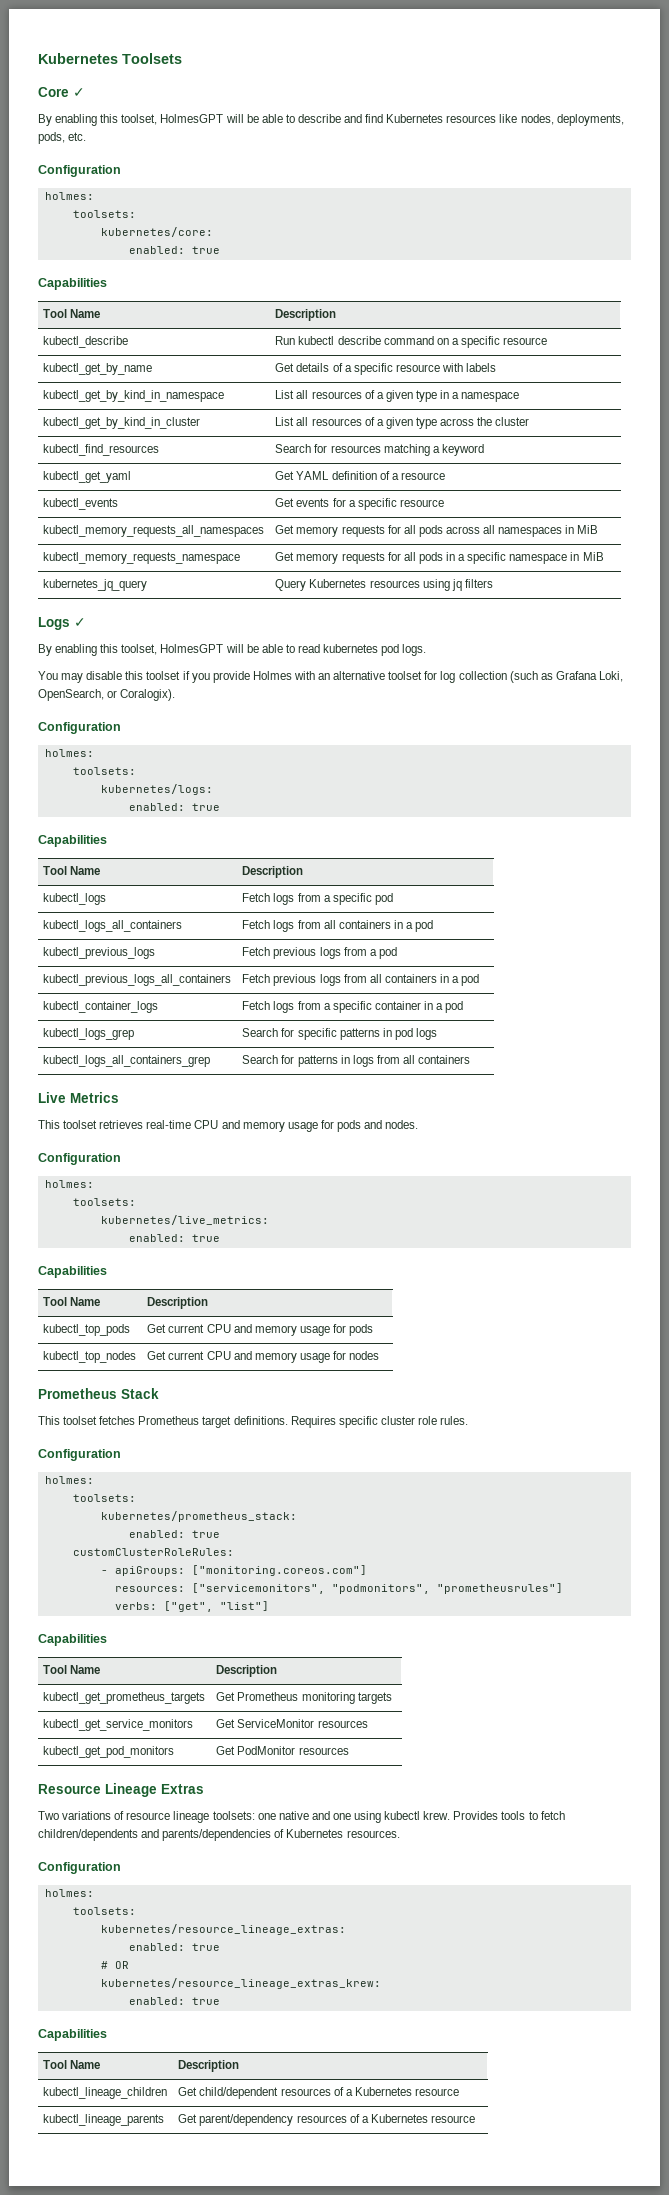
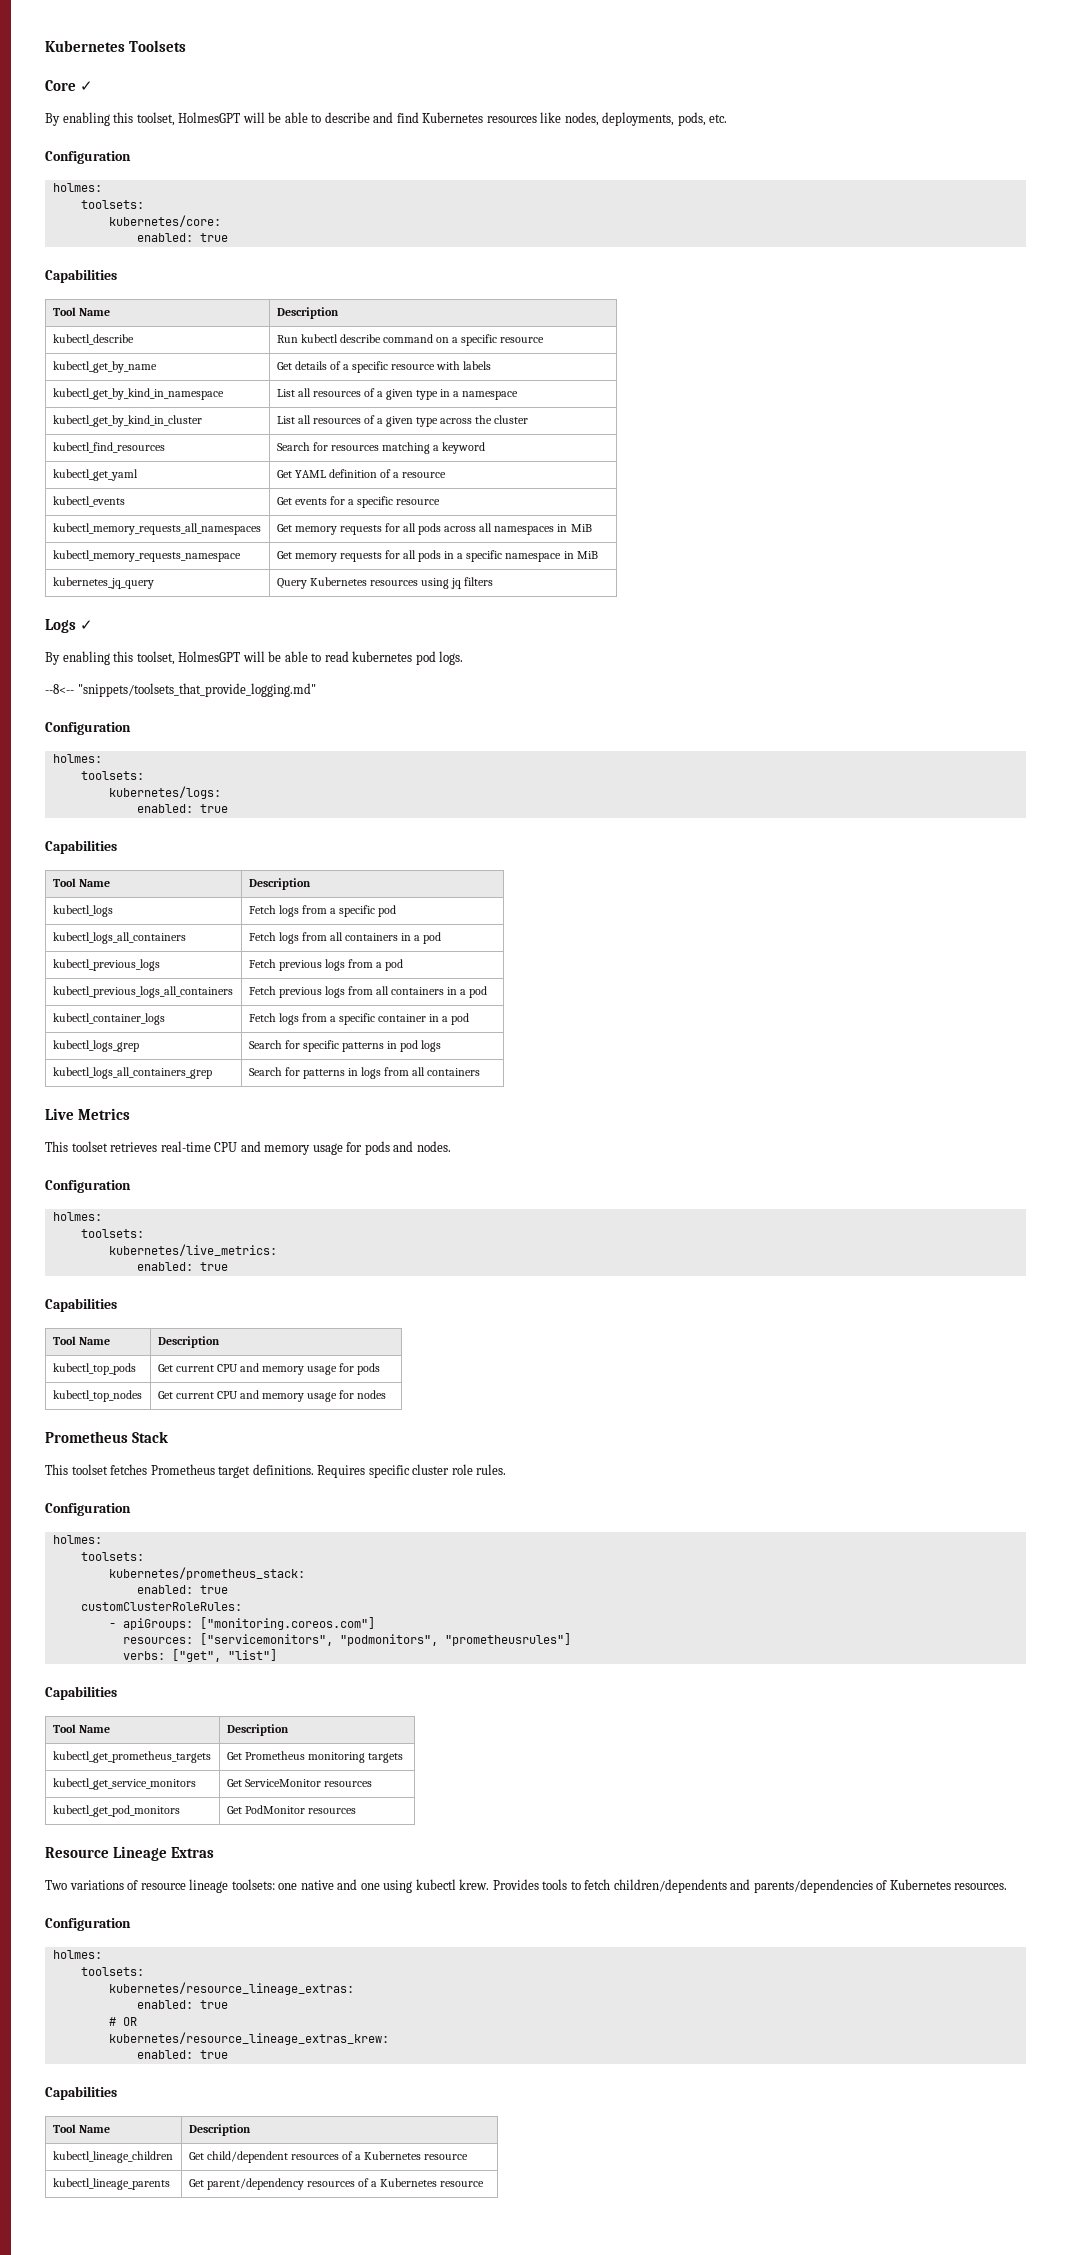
[38,671,623,683] [38,689,176,701] You may disable this toolset if you provide Holmes with an alternative toolset for log collection (such as Grafana Loki, OpenSearch, or Coralogix). -> [45,683,316,697] --8<-- "snippets/toolsets_that_provide_logging.md"

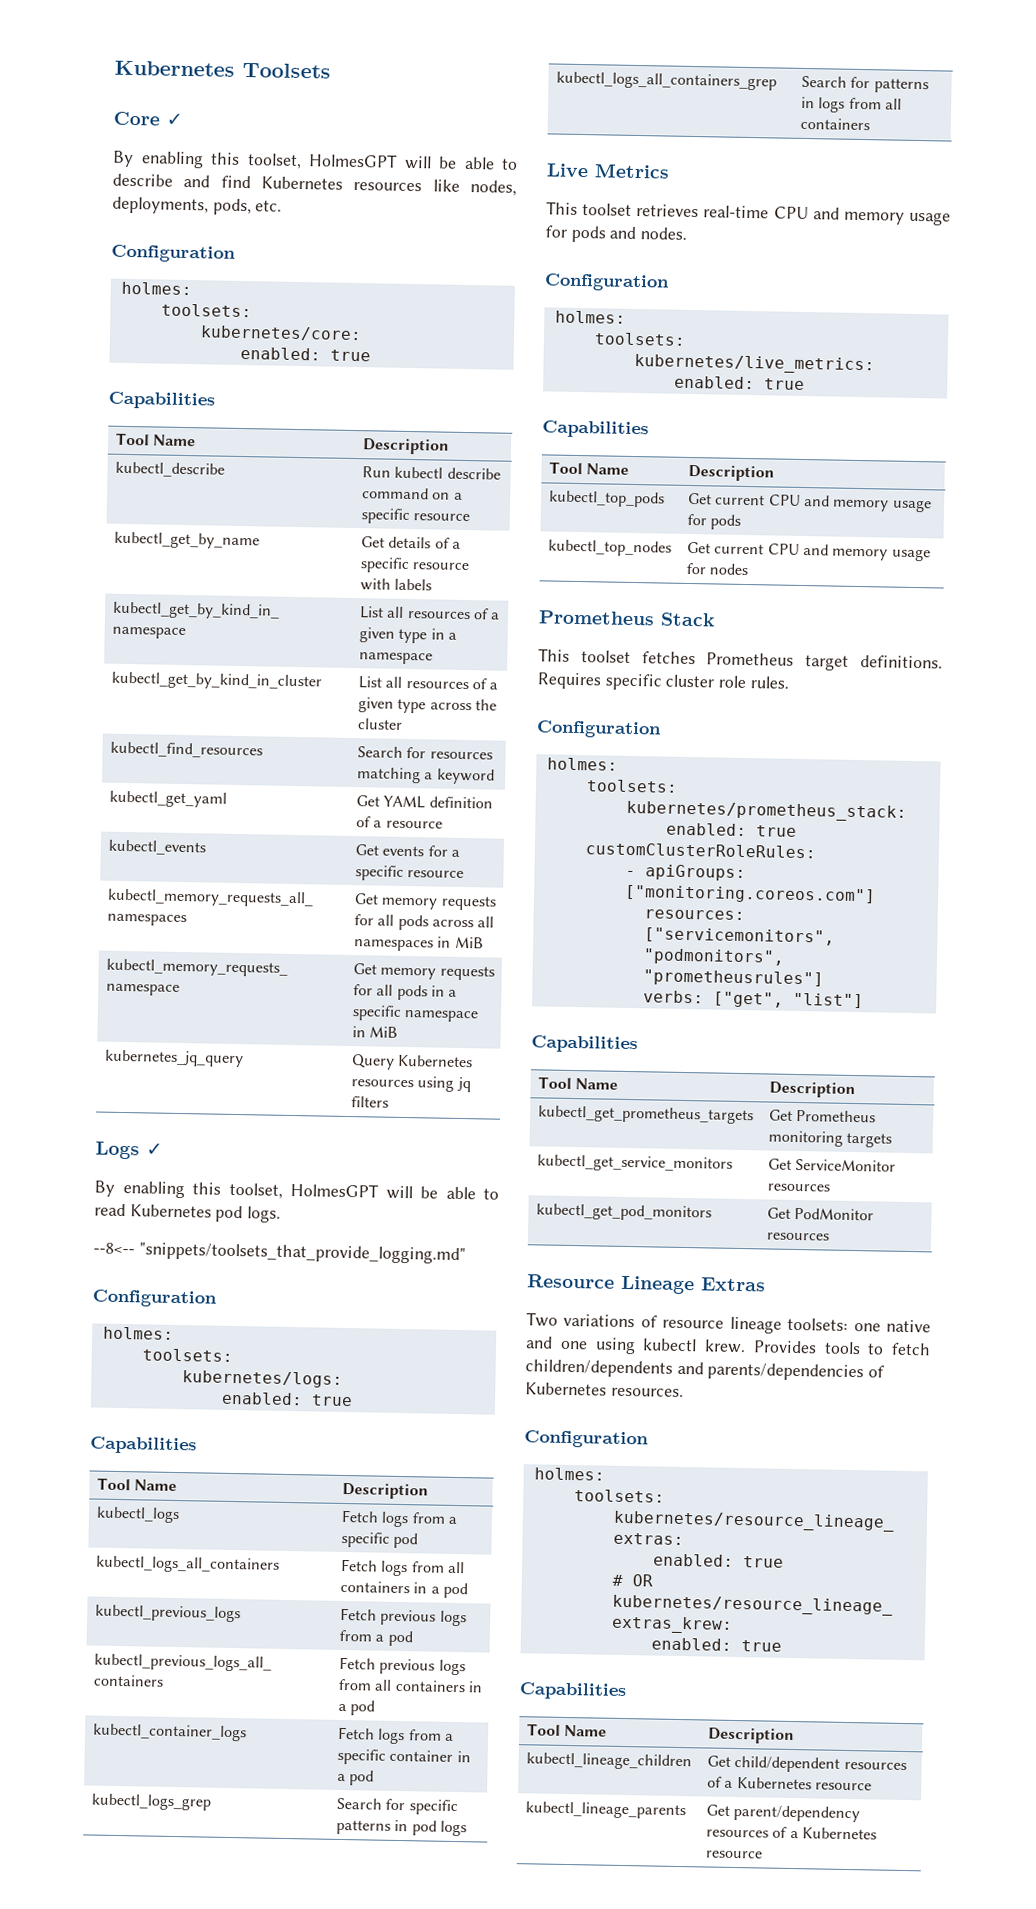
[352,651,413,662] kubernetes -> [129,1204,212,1218] Kubernetes

